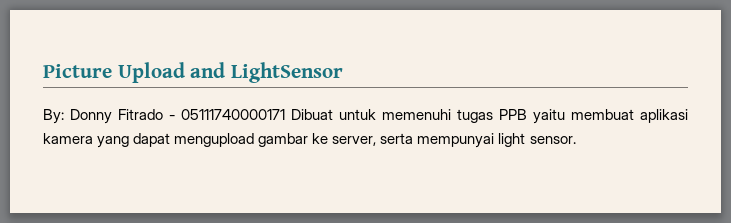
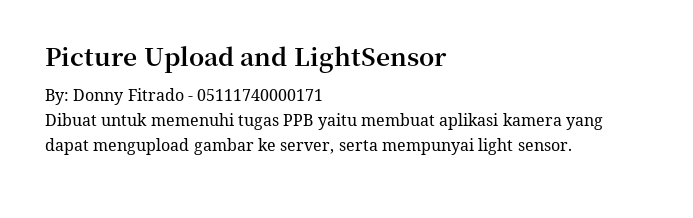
(285, 114) none -> (324, 95) //

